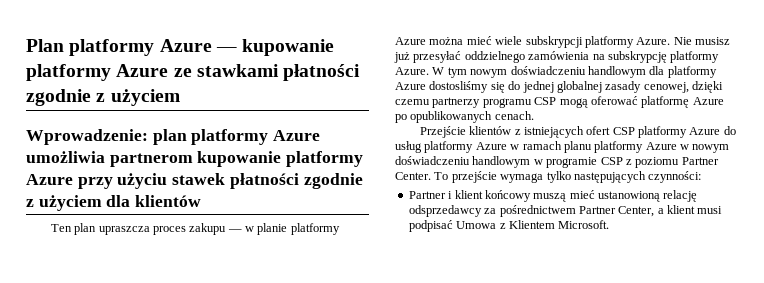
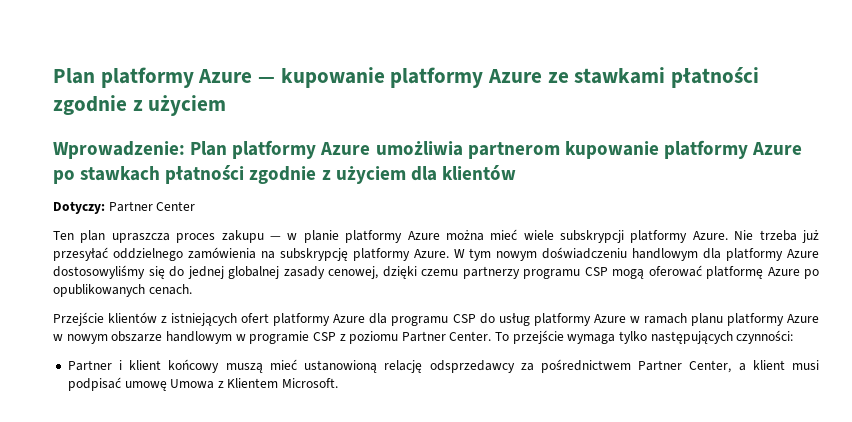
[152,129,187,145] plan -> [190,141,228,156] Plan
[77,173,226,189] przy użyciu stawek -> [53,166,161,184] po stawkach
(202, 201) none -> [53,201,196,214] // Dotyczy: Partner Center
[695,37,730,45] musisz -> [759,230,797,241] trzeba
[429,81,489,93] dostosliśmy -> [53,265,145,279] dostosowyliśmy
[612,126,721,138] CSP platformy Azure -> [273,313,476,326] platformy Azure dla programu CSP
[395,156,470,165] doświadczeniu -> [111,331,163,342] obszarze
(453, 226) none -> [124,381,167,391] umowę

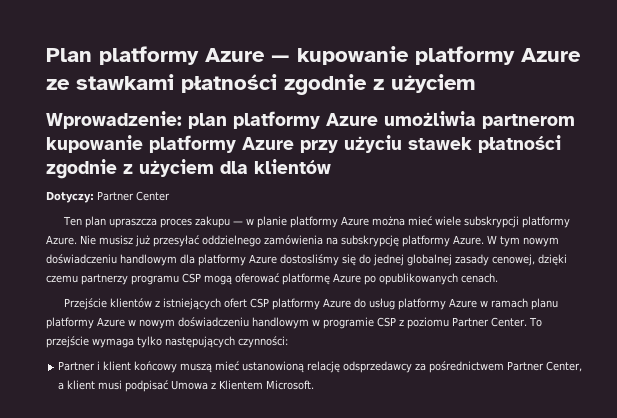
[190,141,228,156] Plan -> [188,113,227,129] plan
[53,166,161,184] po stawkach -> [300,135,472,153] przy użyciu stawek
[759,230,797,241] trzeba -> [99,235,133,245] musisz
[53,265,145,279] dostosowyliśmy -> [280,254,339,266] dostosliśmy
[273,313,476,326] platformy Azure dla programu CSP -> [250,298,352,310] CSP platformy Azure
[111,331,163,342] obszarze -> [178,317,249,327] doświadczeniu
[124,381,167,391] umowę -> (169, 386) none

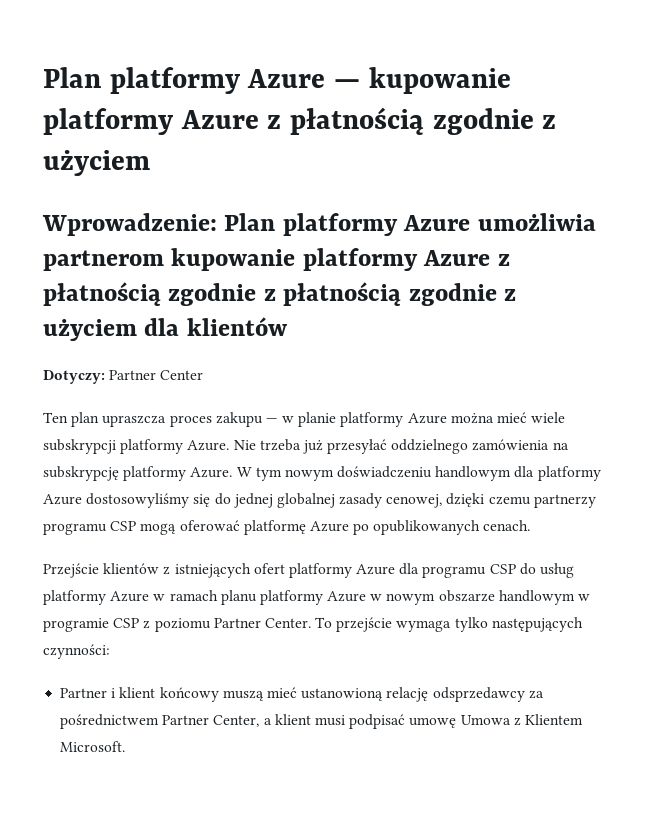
[46,74,277,93] ze stawkami płatności -> [267,107,424,135] z płatnością
[188,113,227,129] plan -> [224,213,276,231] Plan
[300,135,561,153] przy użyciu stawek płatności -> [497,254,510,266] [43,282,402,306] z płatnością zgodnie z płatnością
[99,235,133,245] musisz -> [259,439,301,451] trzeba
[280,254,339,266] dostosliśmy -> [86,493,190,508] dostosowyliśmy
[250,298,352,310] CSP platformy Azure -> [288,563,516,578] platformy Azure dla programu CSP
[178,317,249,327] doświadczeniu -> [438,590,495,602] obszarze
(169, 386) none -> [409,717,457,728] umowę

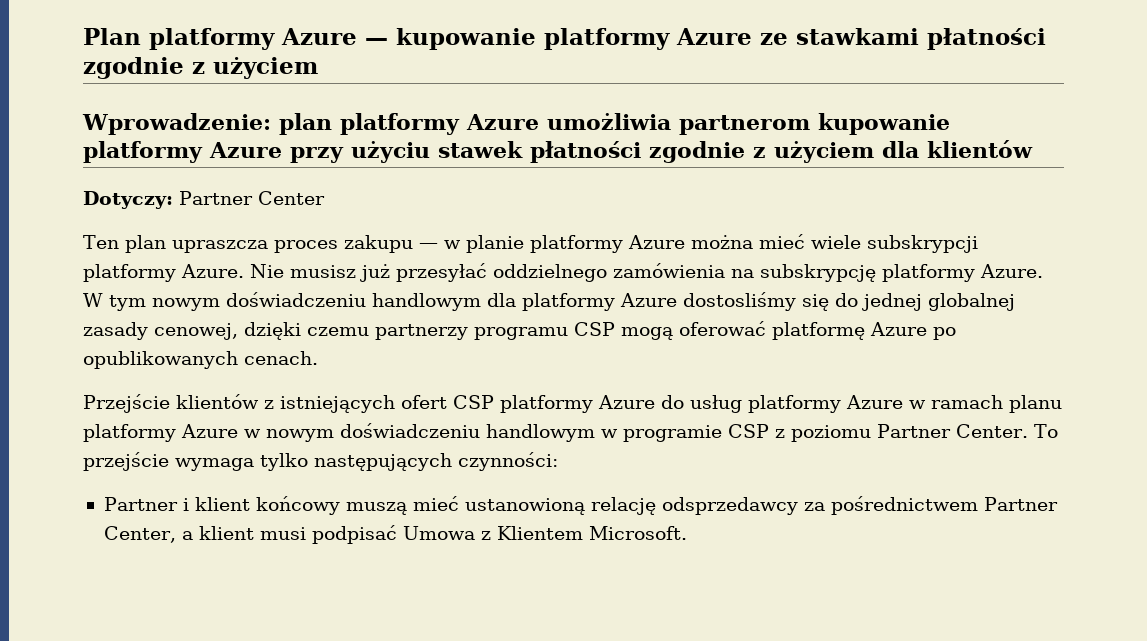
[267,107,424,135] z płatnością -> [760,28,1046,50] ze stawkami płatności
[224,213,276,231] Plan -> [279,113,332,135] plan
[497,254,510,266] [43,282,402,306] z płatnością zgodnie z płatnością -> [290,141,641,163] przy użyciu stawek płatności
[259,439,301,451] trzeba -> [290,265,356,278] musisz
[86,493,190,508] dostosowyliśmy -> [683,292,796,311] dostosliśmy
[288,563,516,578] platformy Azure dla programu CSP -> [453,395,655,413] CSP platformy Azure
[438,590,495,602] obszarze -> [340,423,480,438] doświadczeniu
[409,717,457,728] umowę -> (397, 534) none

